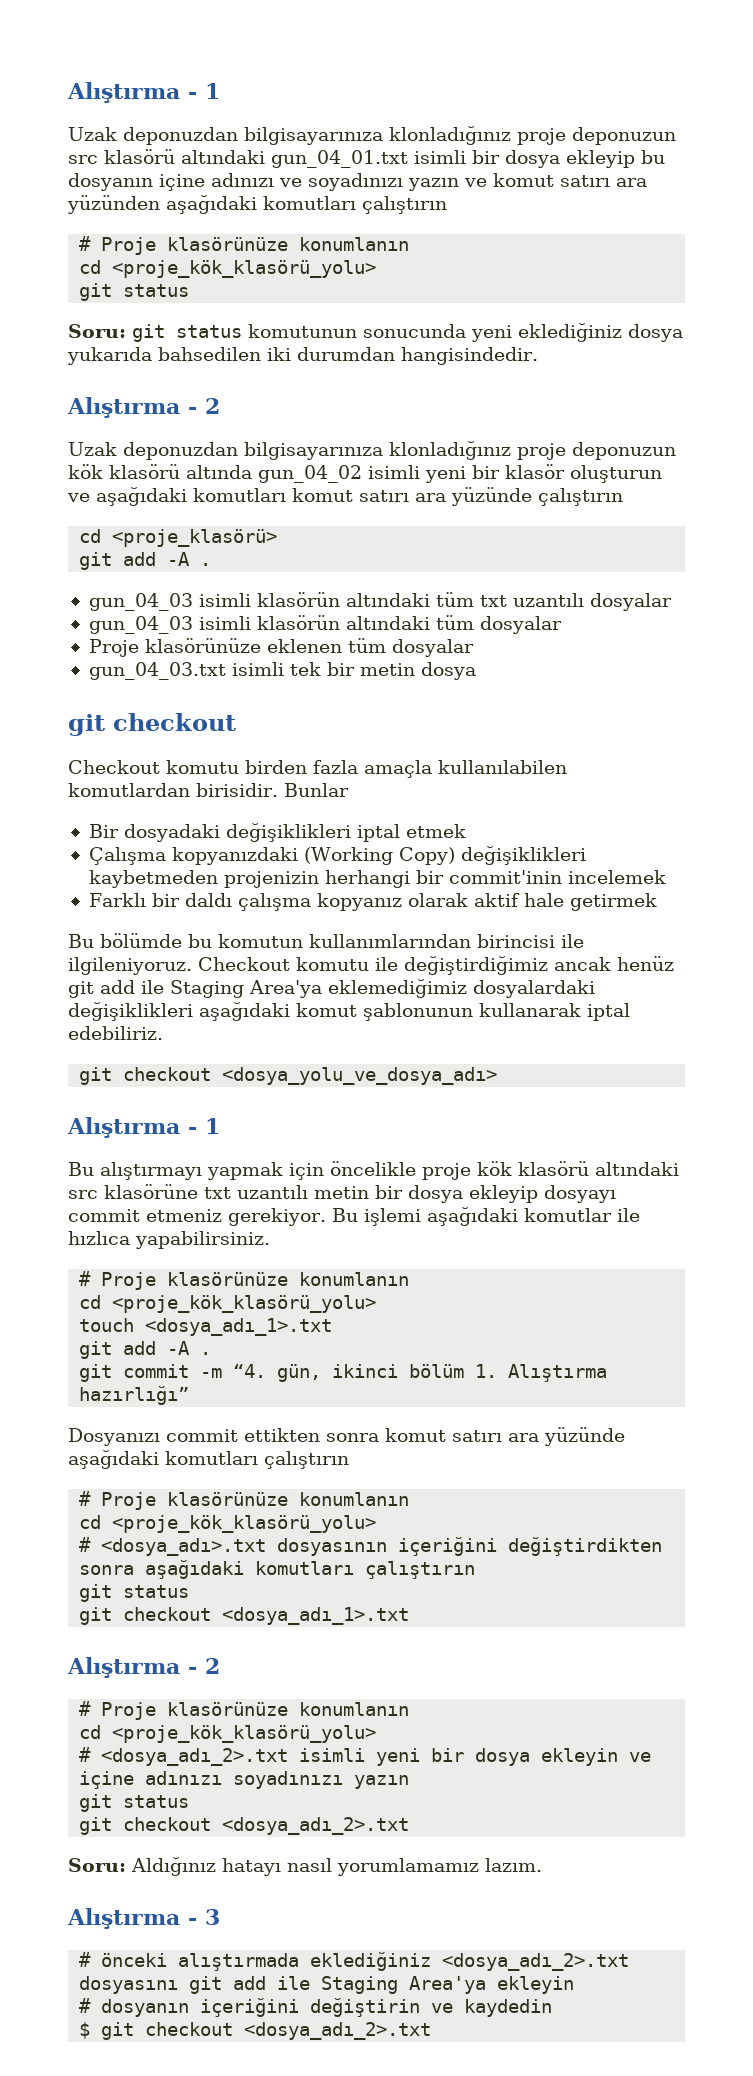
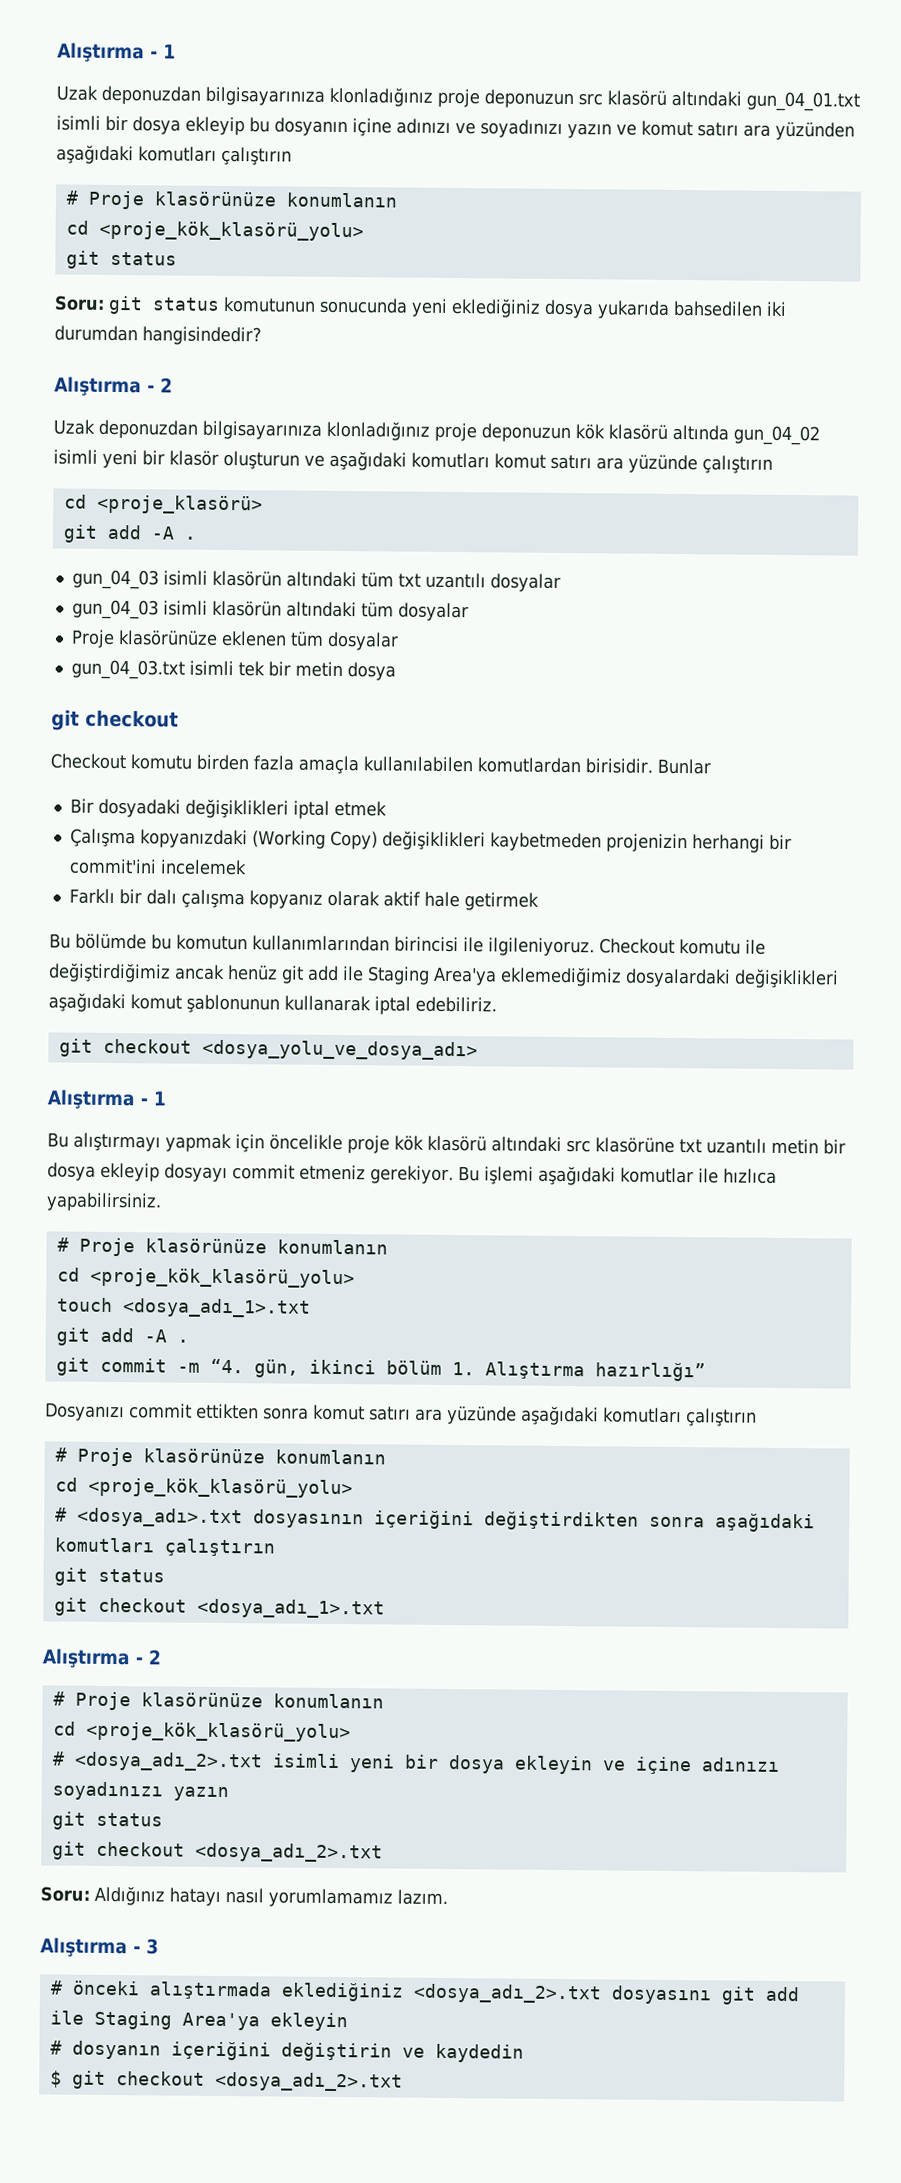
[401,347,538,365] hangisindedir. -> [142,326,262,346] hangisindedir?
[448,870,562,884] commit'inin -> [68,858,157,875] commit'ini
[184,893,232,907] daldı -> [145,889,177,905] dalı

